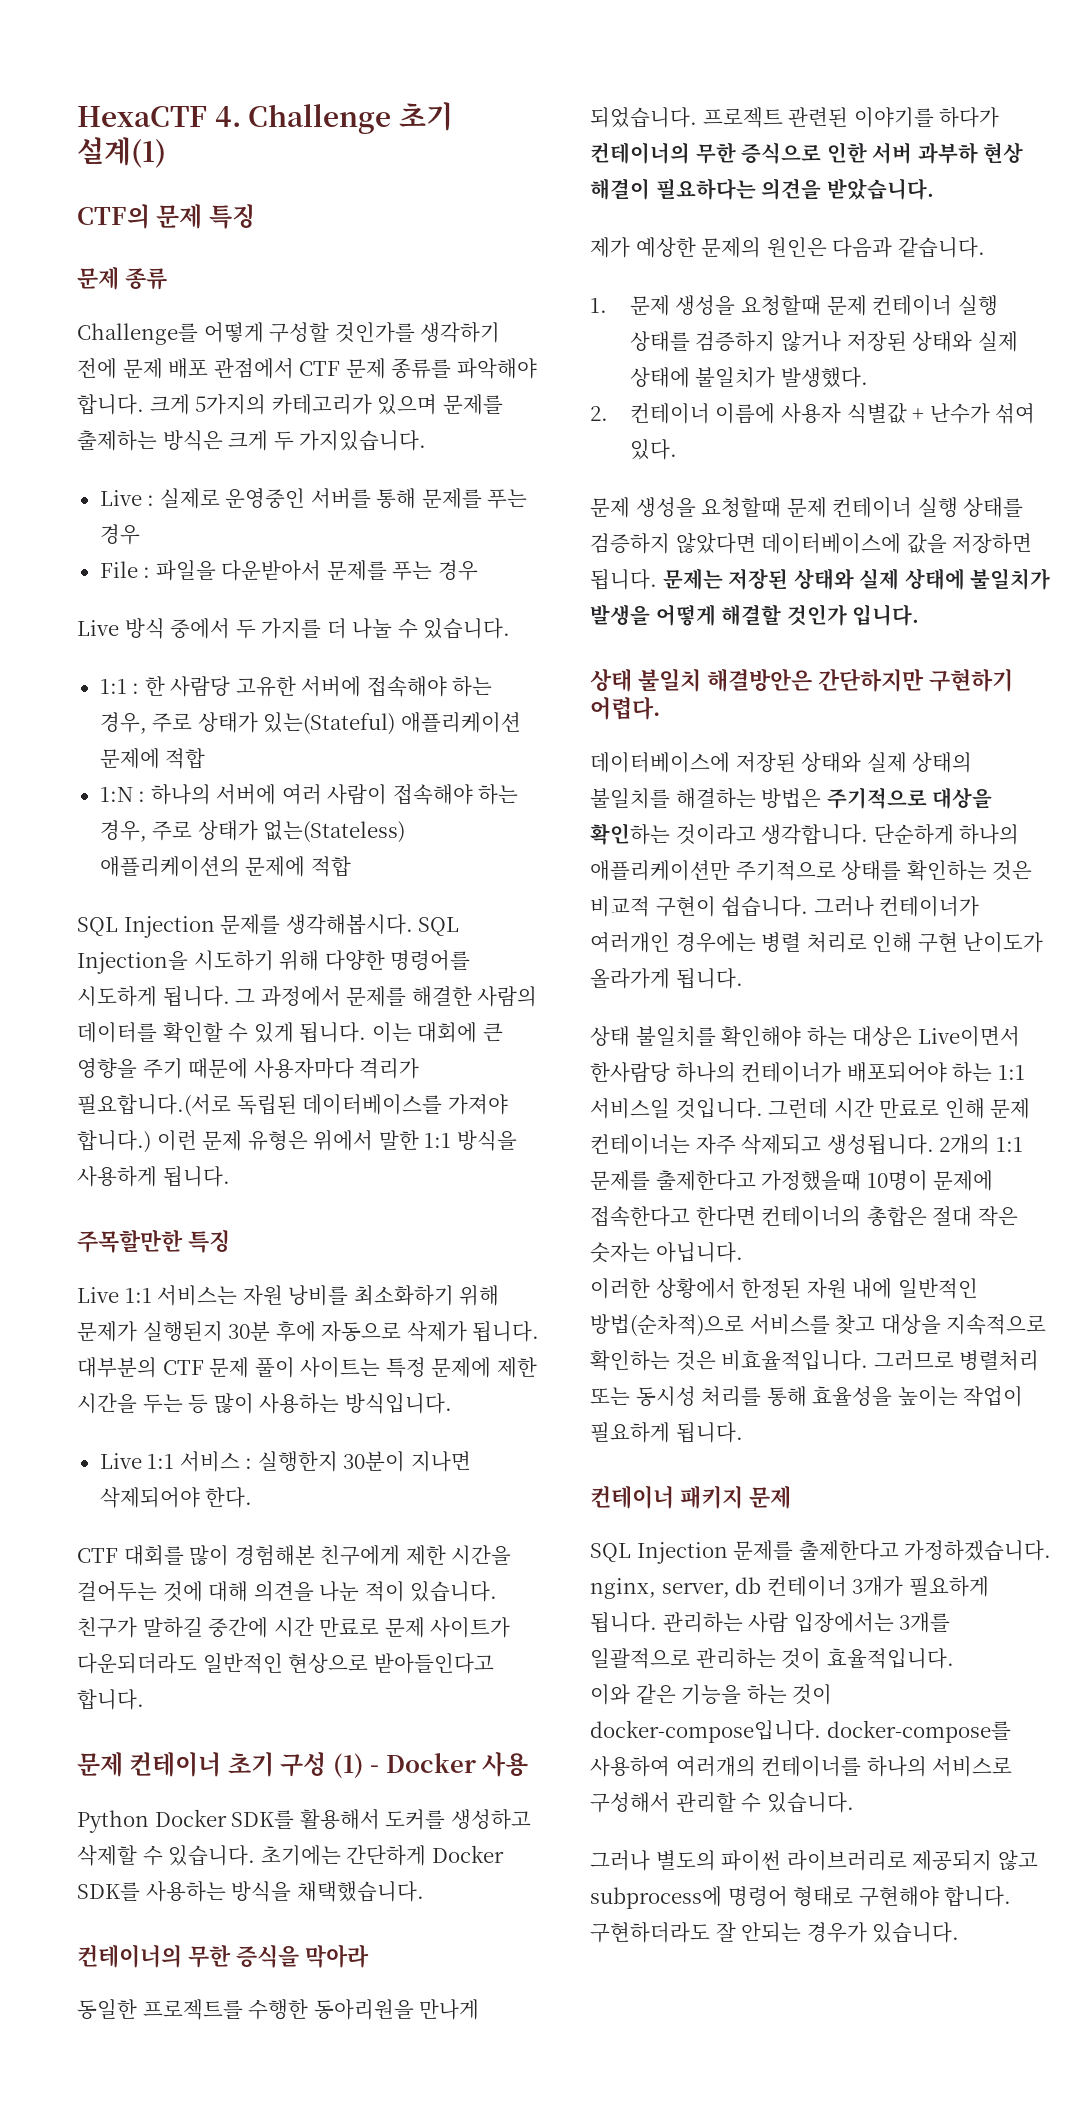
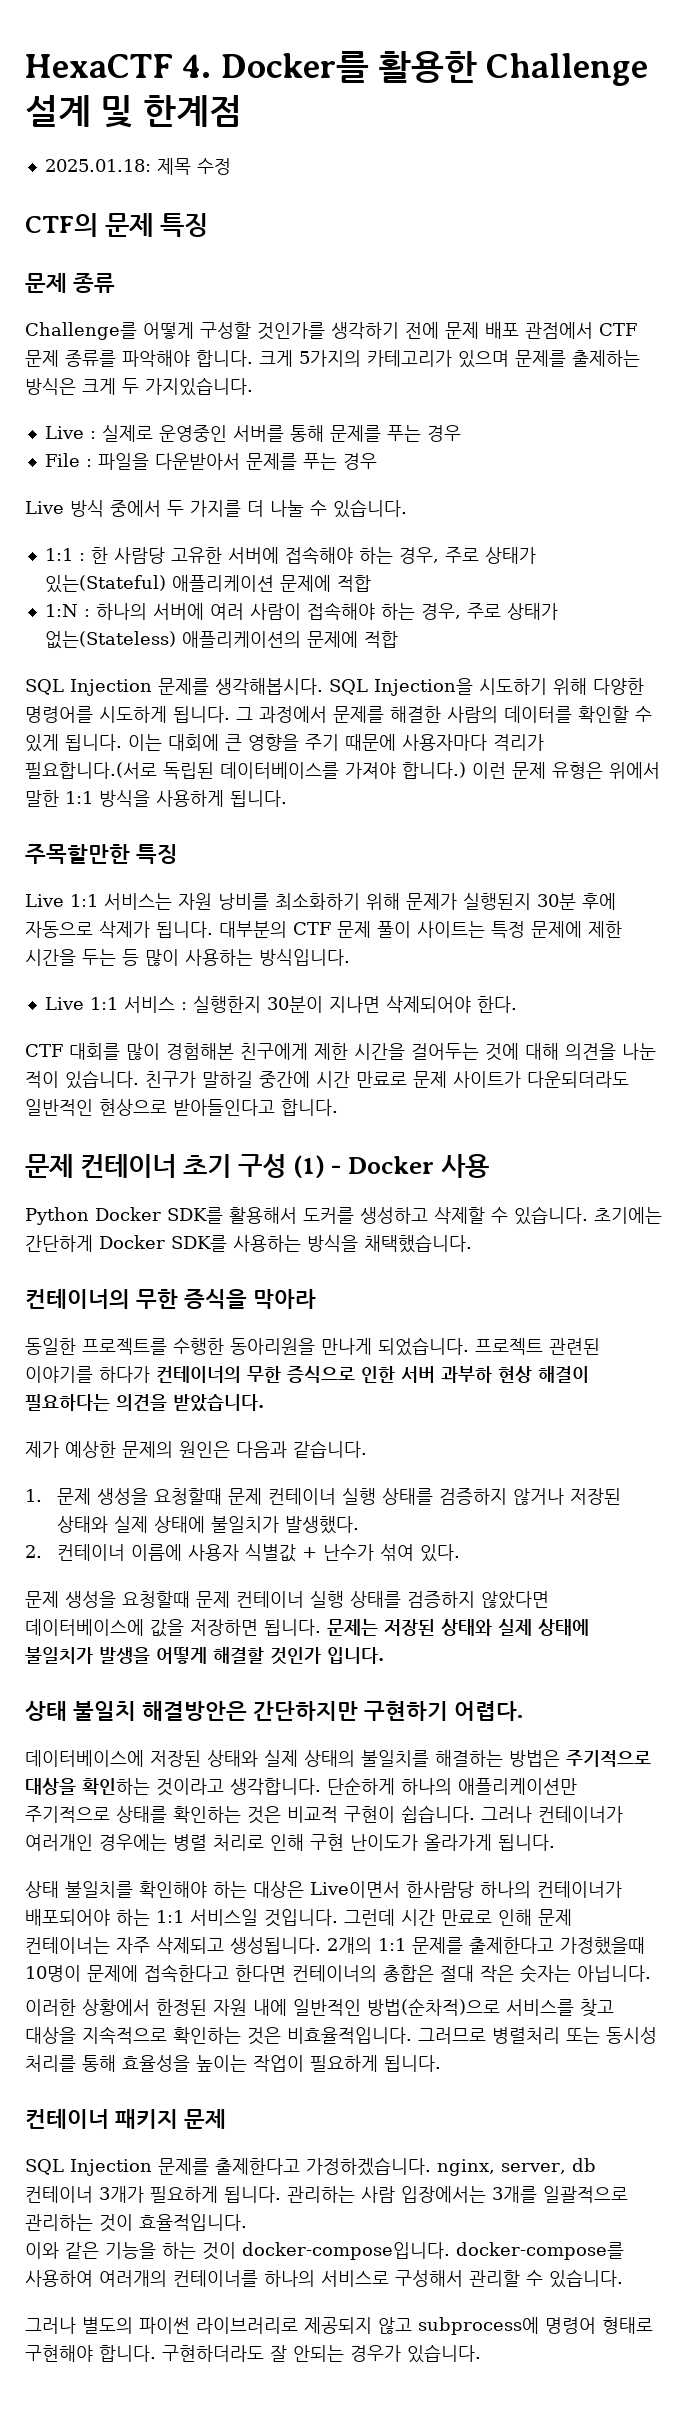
[248,102,453,134] [77,137,166,168] Challenge 초기 설계(1) -> [220,51,649,86] [25,95,242,128] [44,158,231,175] Docker를 활용한 Challenge 설계 및 한계점 // 2025.01.18: 제목 수정

